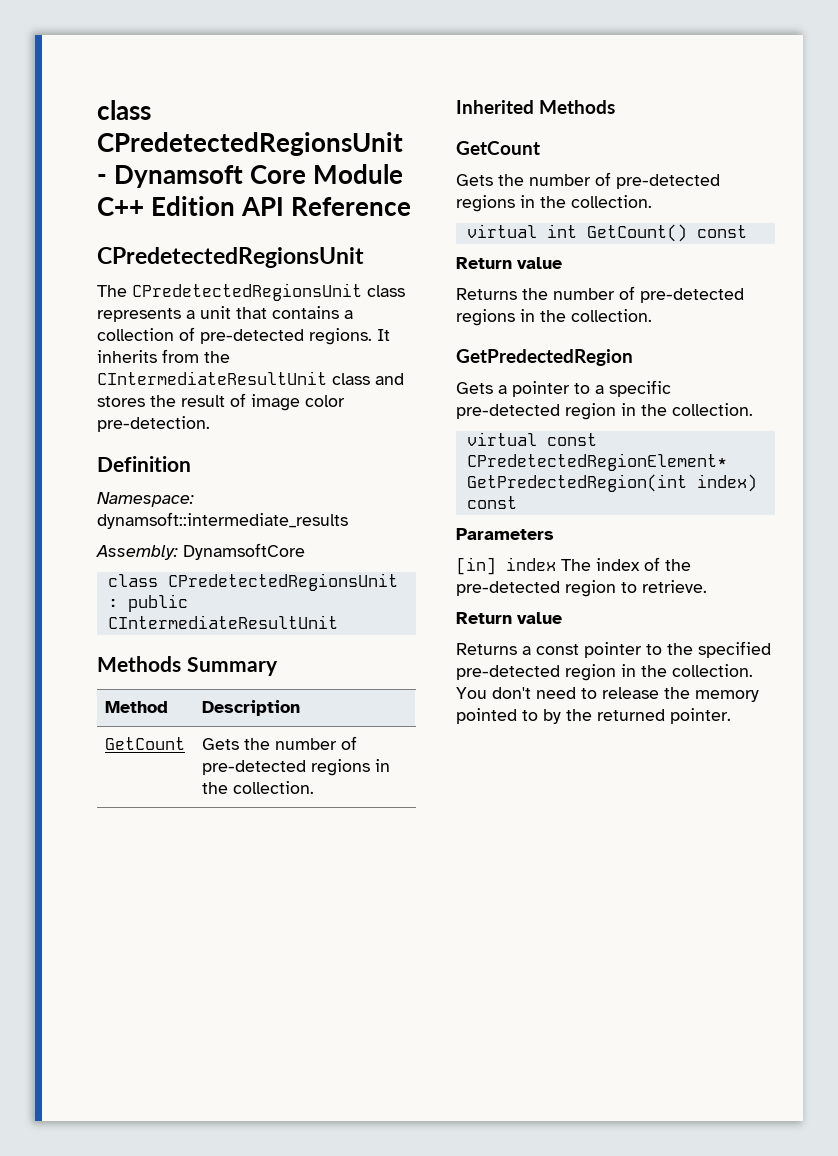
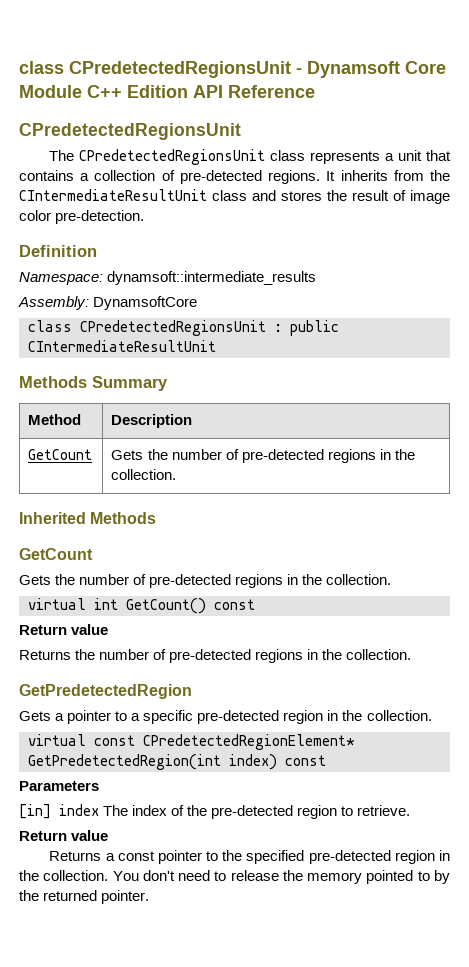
[456,349,633,366] GetPredectedRegion -> [19,684,192,699] GetPredetectedRegion
[466,474,687,492] GetPredectedRegion(int -> [28,754,221,770] GetPredetectedRegion(int

